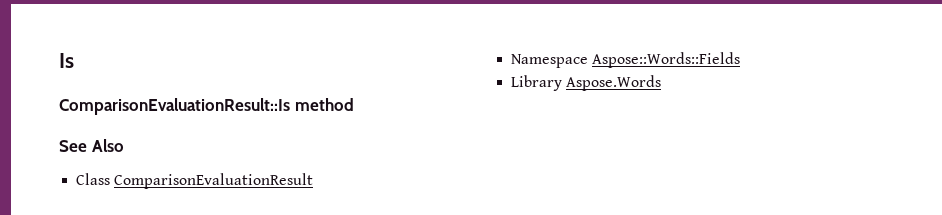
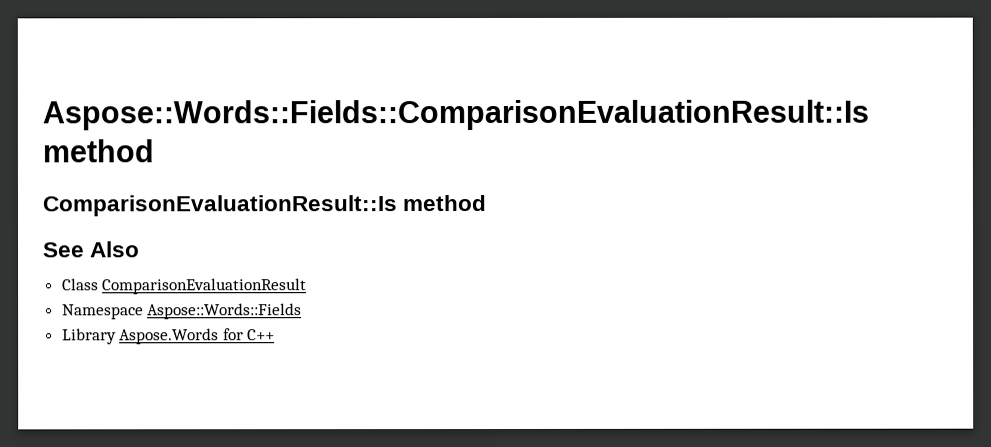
[59,53,74,68] Is -> [42,99,869,131] [42,139,154,163] Aspose::Words::Fields::ComparisonEvaluationResult::Is method
(662, 83) none -> [222,328,276,341] for C++

